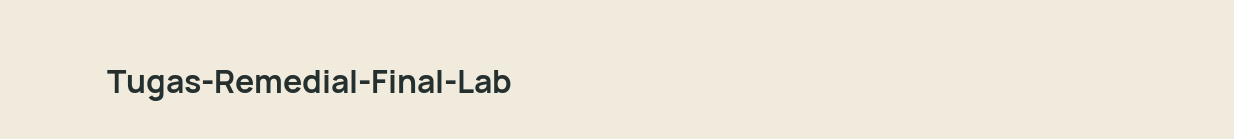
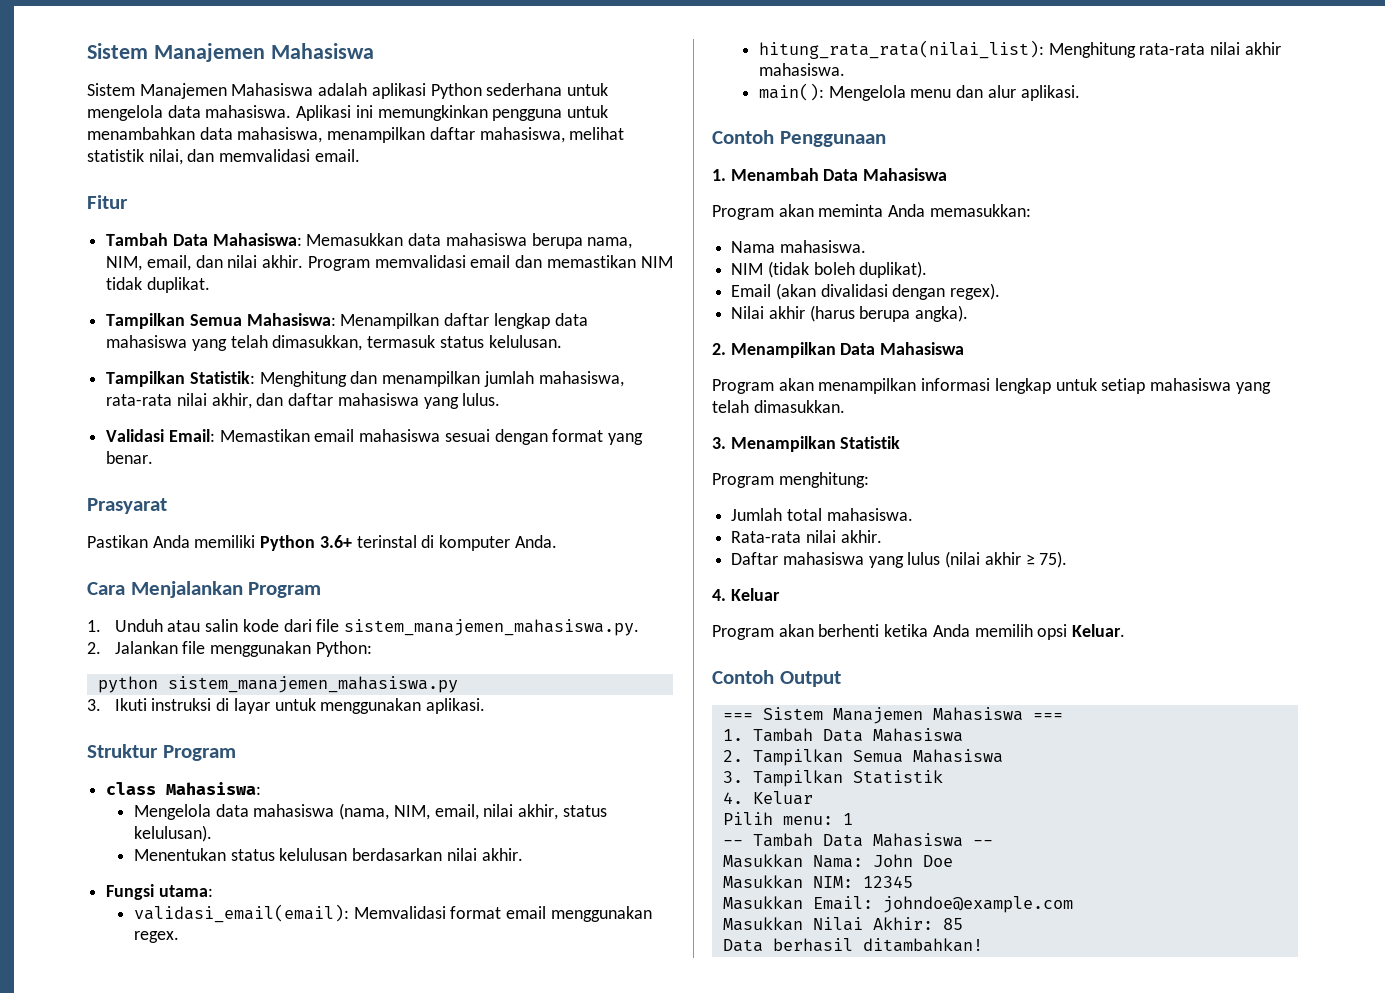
[107,70,512,101] Tugas-Remedial-Final-Lab -> [87,43,374,62] [87,83,609,99] [87,105,609,121] [87,127,625,143] [87,149,360,165] [87,195,128,209] [106,233,633,249] [106,255,673,271] [106,277,210,293] [106,313,588,329] [106,335,562,351] [106,371,624,387] [106,393,501,409] [106,429,644,445] [106,451,154,464] [87,498,167,514] [87,535,557,551] [87,581,322,598] [87,619,640,636] [87,641,372,657] [97,676,458,693] [87,698,486,714] [87,744,236,761] [106,782,262,795] [133,803,607,820] [133,825,212,842] [133,848,523,861] [106,884,213,900] [133,904,652,923] [133,931,179,943] [758,40,1281,59] [758,63,845,76] [758,83,1080,101] [712,130,886,147] [712,168,948,181] [712,204,1031,220] [731,240,866,253] [731,261,928,278] [731,283,1001,300] [731,305,969,322] [712,342,965,358] [712,378,1271,394] [712,400,845,413] [712,436,901,452] [712,472,869,488] [731,508,913,521] [731,530,882,543] [731,551,1068,568] [712,588,780,601] [712,624,1126,640] [712,670,841,687] [722,707,1063,724] [722,728,963,742] [722,749,1003,766] [722,770,943,787] [722,791,813,805] [722,812,853,825] [722,833,993,847] [722,854,953,868] [722,875,913,889] [722,896,1073,913] [722,917,963,931] [722,938,983,952] Sistem Manajemen Mahasiswa // Sistem Manajemen Mahasiswa adalah aplikasi Python sederhana untuk mengelola data mahasiswa. Aplikasi ini memungkinkan pengguna untuk menambahkan data mahasiswa, menampilkan daftar mahasiswa, melihat statistik nilai, dan memvalidasi email. // Fitur // Tambah Data Mahasiswa: Memasukkan data mahasiswa berupa nama, NIM, email, dan nilai akhir. Program memvalidasi email dan memastikan NIM tidak duplikat. // Tampilkan Semua Mahasiswa: Menampilkan daftar lengkap data mahasiswa yang telah dimasukkan, termasuk status kelulusan. // Tampilkan Statistik: Menghitung dan menampilkan jumlah mahasiswa, rata-rata nilai akhir, dan daftar mahasiswa yang lulus. // Validasi Email: Memastikan email mahasiswa sesuai dengan format yang benar. // Prasyarat // Pastikan Anda memiliki Python 3.6+ terinstal di komputer Anda. // Cara Menjalankan Program // 1. Unduh atau salin kode dari file sistem_manajemen_mahasiswa.py. // 2. Jalankan file menggunakan Python: // python sistem_manajemen_mahasiswa.py // 3. Ikuti instruksi di layar untuk menggunakan aplikasi. // Struktur Program // class Mahasiswa: // Mengelola data mahasiswa (nama, NIM, email, nilai akhir, status kelulusan). // Menentukan status kelulusan berdasarkan nilai akhir. // Fungsi utama: // validasi_email(email): Memvalidasi format email menggunakan regex. // hitung_rata_rata(nilai_list): Menghitung rata-rata nilai akhir mahasiswa. // main(): Mengelola menu dan alur aplikasi. // Contoh Penggunaan // 1. Menambah Data Mahasiswa // Program akan meminta Anda memasukkan: // Nama mahasiswa. // NIM (tidak boleh duplikat). // Email (akan divalidasi dengan regex). // Nilai akhir (harus berupa angka). // 2. Menampilkan Data Mahasiswa // Program akan menampilkan informasi lengkap untuk setiap mahasiswa yang telah dimasukkan. // 3. Menampilkan Statistik // Program menghitung: // Jumlah total mahasiswa. // Rata-rata nilai akhir. // Daftar mahasiswa yang lulus (nilai akhir ≥ 75). // 4. Keluar // Program akan berhenti ketika Anda memilih opsi Keluar. // Contoh Output // === Sistem Manajemen Mahasiswa === // 1. Tambah Data Mahasiswa // 2. Tampilkan Semua Mahasiswa // 3. Tampilkan Statistik // 4. Keluar // Pilih menu: 1 // -- Tambah Data Mahasiswa -- // Masukkan Nama: John Doe // Masukkan NIM: 12345 // Masukkan Email: johndoe@example.com // Masukkan Nilai Akhir: 85 // Data berhasil ditambahkan!

